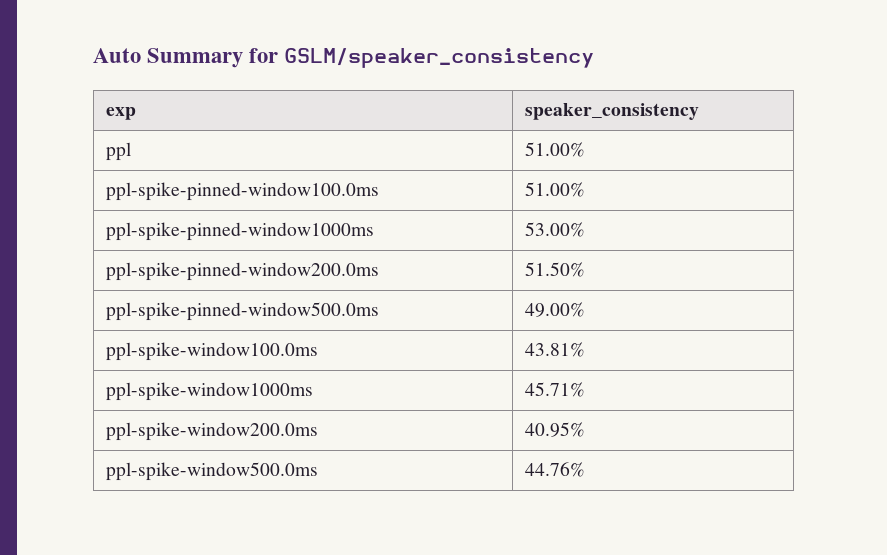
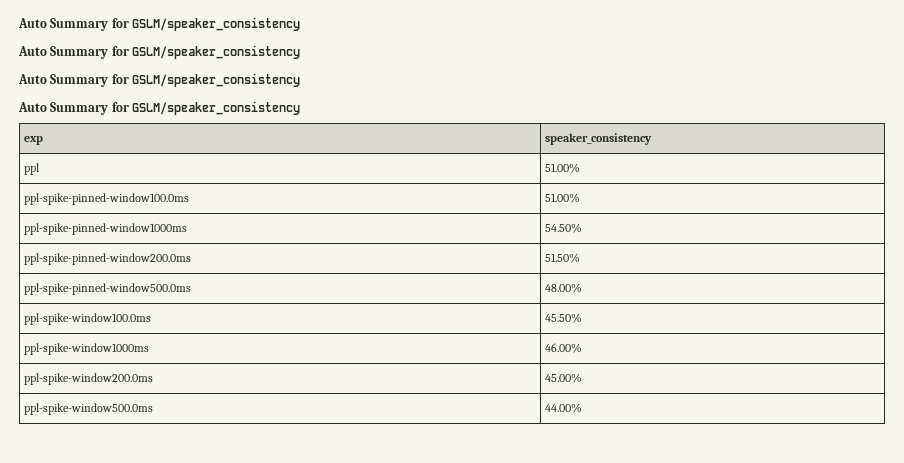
[93,48,595,68] Auto Summary for GSLM/speaker_consistency -> [18,17,301,31] [18,45,301,59] [18,73,301,87] [18,101,301,115] Auto Summary for GSLM/speaker_consistency // Auto Summary for GSLM/speaker_consistency // Auto Summary for GSLM/speaker_consistency // Auto Summary for GSLM/speaker_consistency
[524,222,585,237] 53.00% -> [545,223,583,233] 54.50%
[524,302,585,317] 49.00% -> [545,283,583,293] 48.00%
[524,342,585,357] 43.81% -> [545,313,583,323] 45.50%
[524,382,585,397] 45.71% -> [545,343,583,353] 46.00%
[524,422,585,437] 40.95% -> [545,373,583,383] 45.00%
[524,462,585,477] 44.76% -> [545,403,583,413] 44.00%

